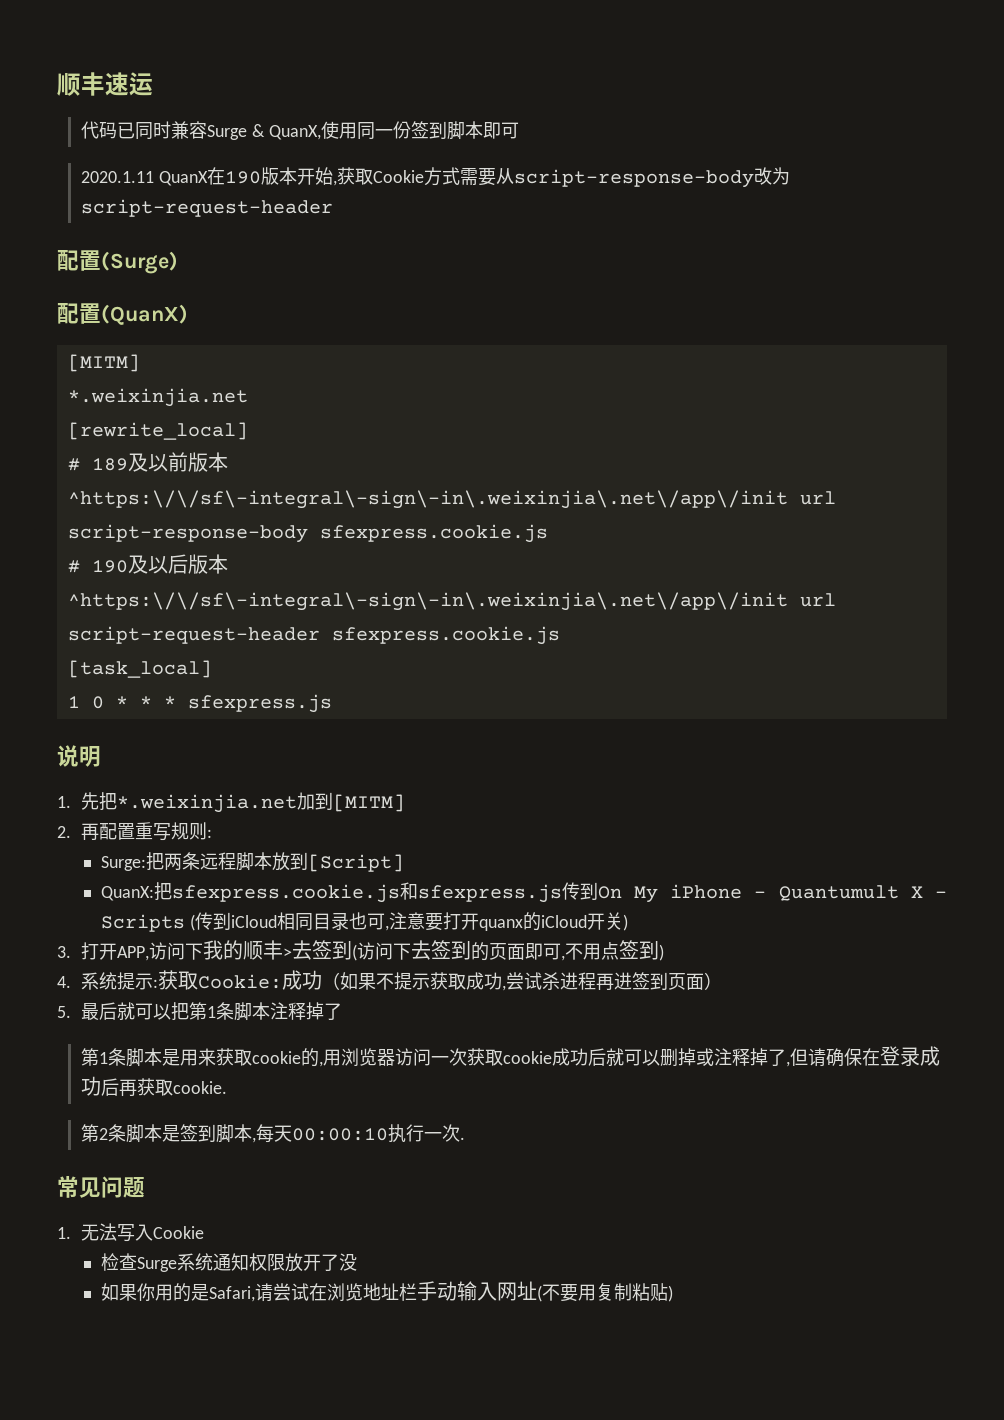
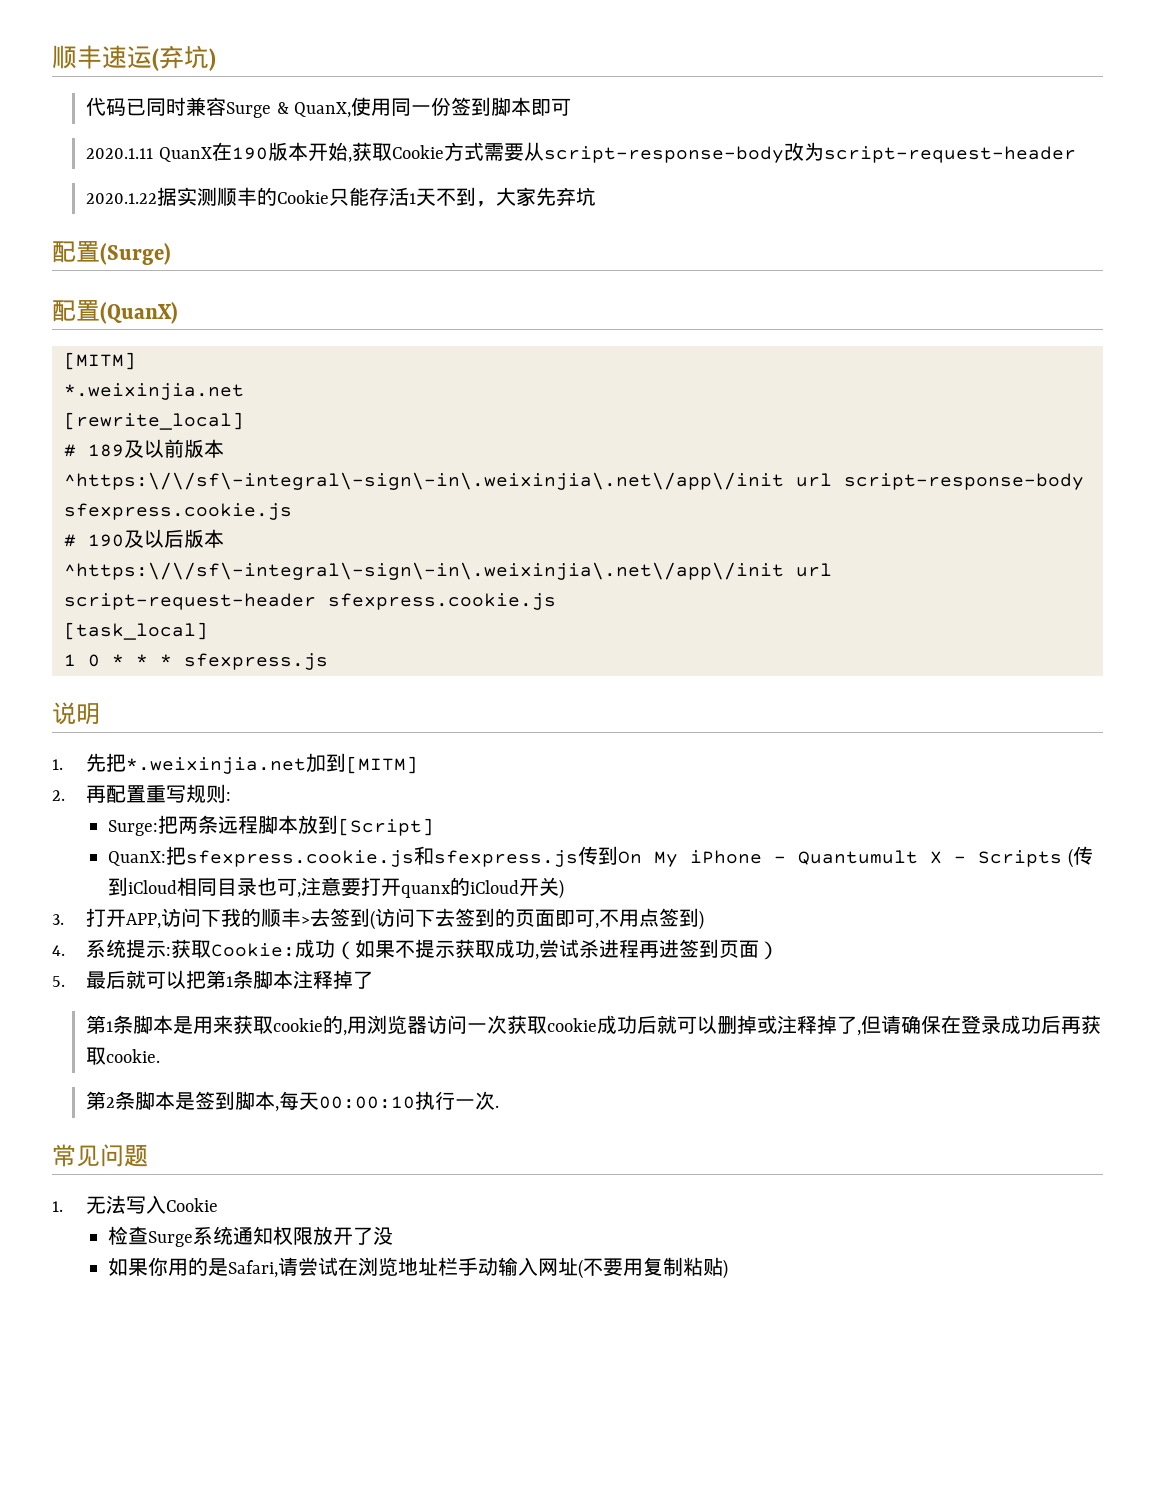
(153, 84) none -> [152,45,216,71] (弃坑)
(333, 208) none -> [86,187,597,207] // 2020.1.22据实测顺丰的Cookie只能存活1天不到，大家先弃坑

